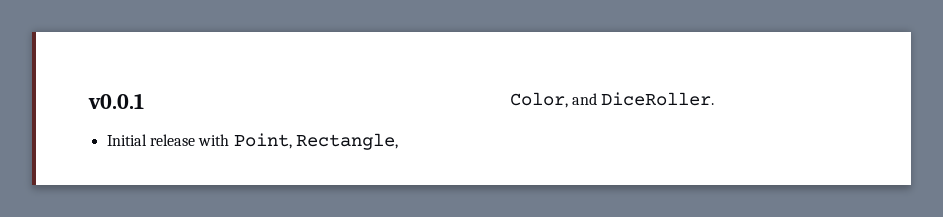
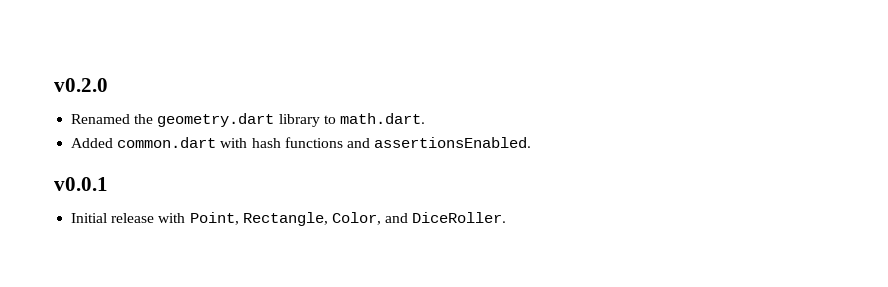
(88, 101) none -> [54,78,108,92] [71,113,425,127] [71,137,532,148] v0.2.0 // Renamed the geometry.dart library to math.dart. // Added common.dart with hash functions and assertionsEnabled. //

